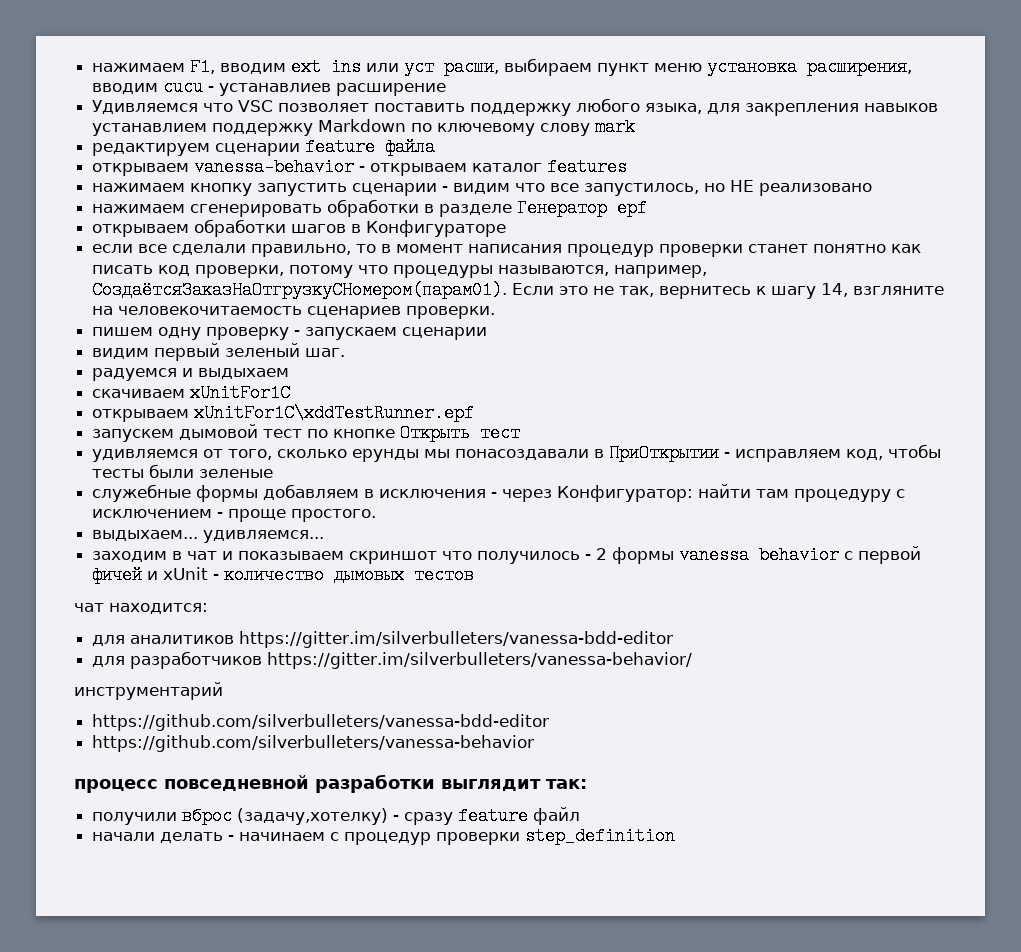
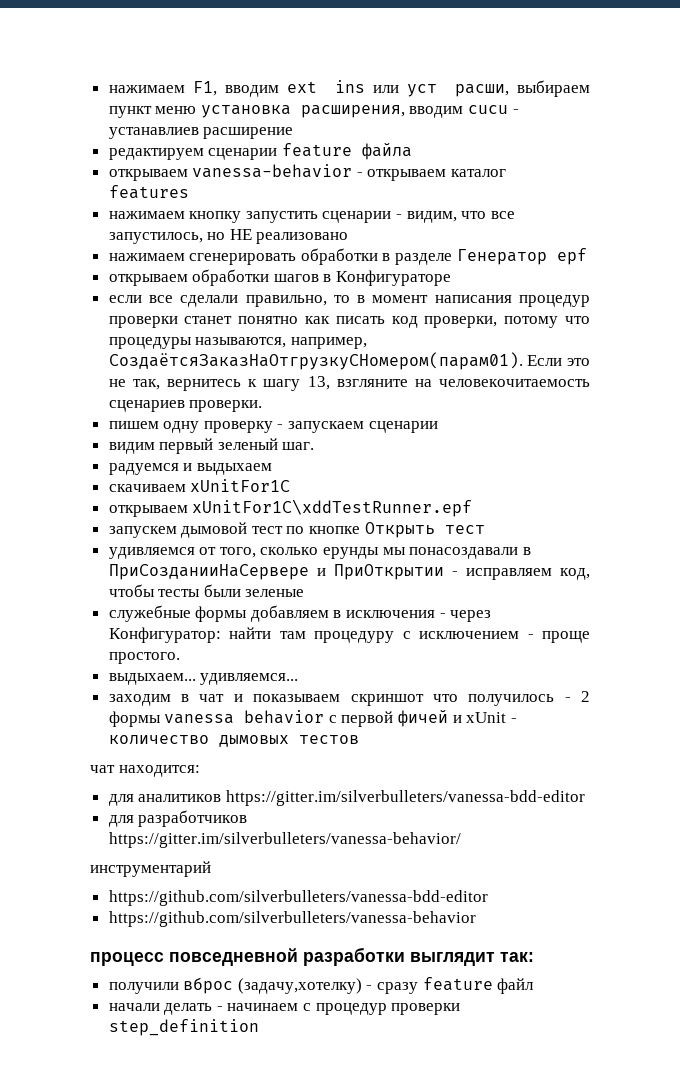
[92,98,939,116] [92,118,636,136] // Удивляемся что VSC позволяет поставить поддержку любого языка, для закрепления навыков устанавлием поддержку Markdown по ключевому слову mark -> (294, 133) none
[453,183,511,194] видим -> [406,211,457,223] видим,
[821,283,849,297] 14, -> [307,376,330,390] 13,
(605, 453) none -> [108,564,326,580] ПриСозданииНаСервере и

